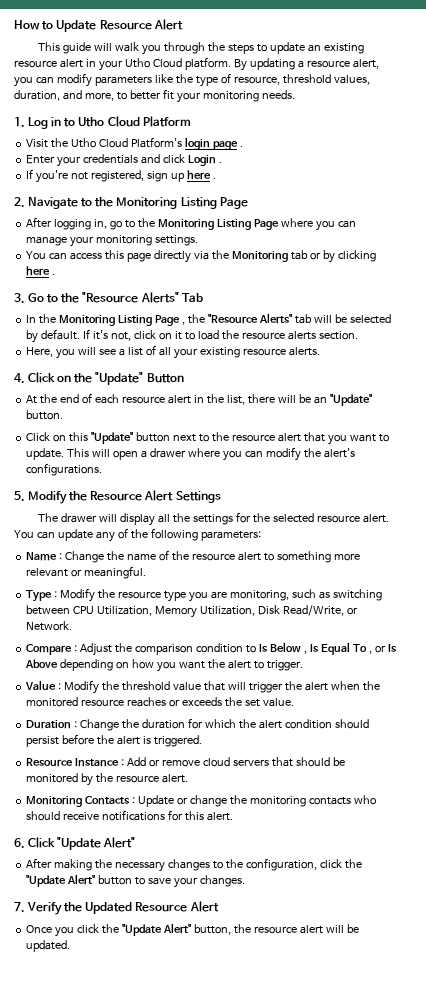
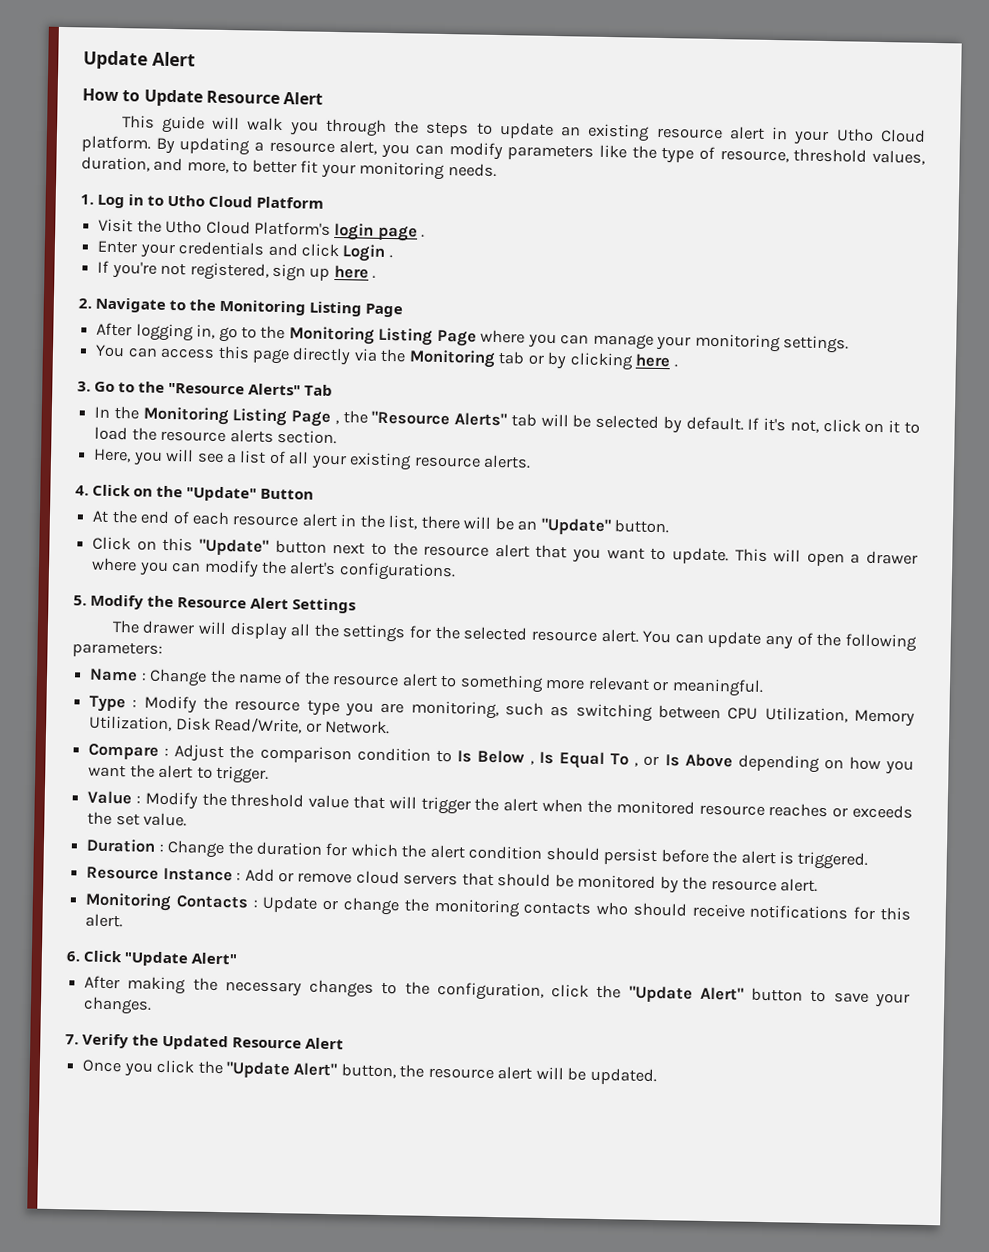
(14, 25) none -> [83,50,196,70] Update Alert //

